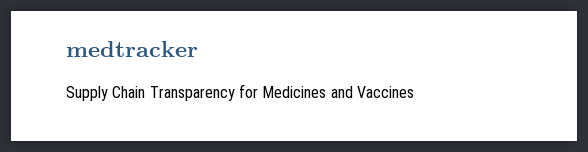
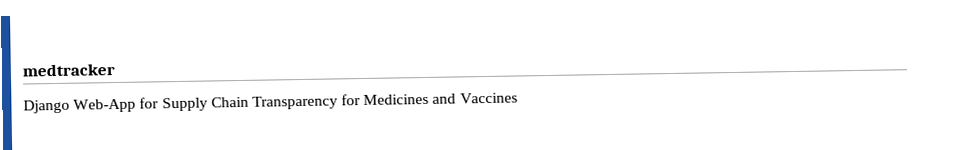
(198, 49) none -> [23,97,160,114] Django Web-App for

